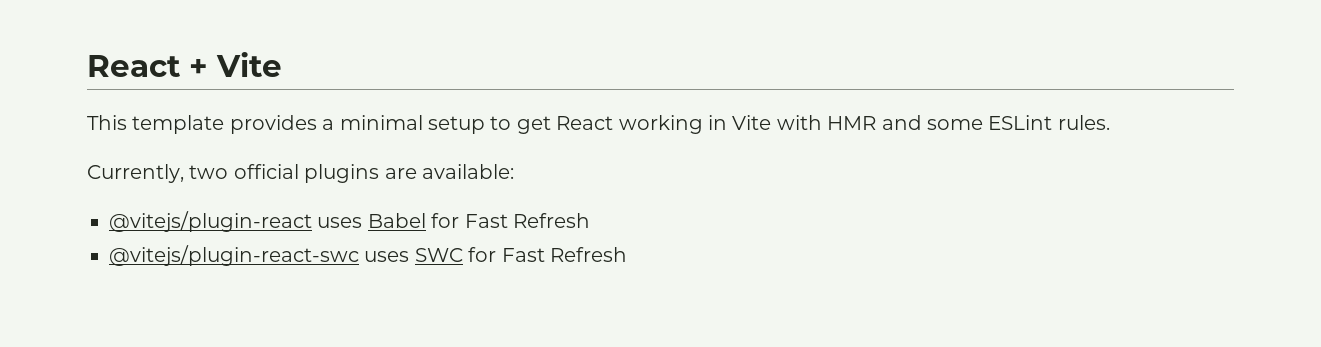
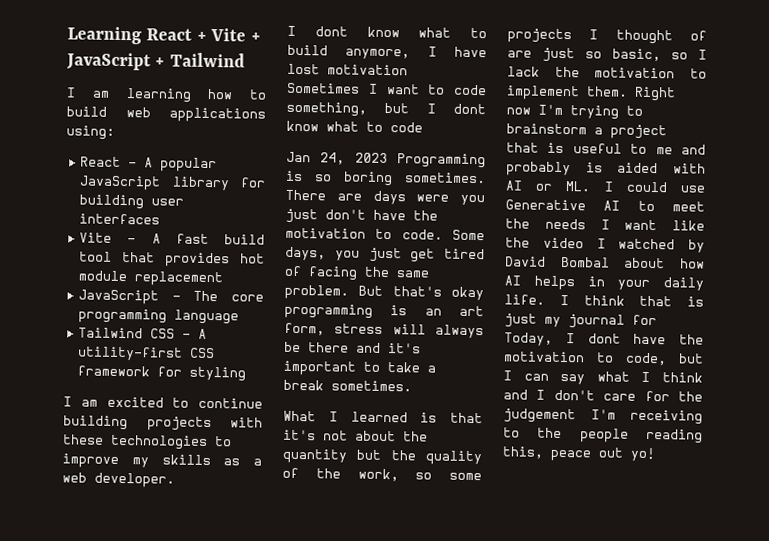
(87, 66) none -> [67,26,142,45] Learning
[87,115,1110,134] [87,164,514,183] [109,211,590,232] [109,245,627,266] // This template provides a minimal setup to get React working in Vite with HMR and some ESLint rules. // Currently, two official plugins are available: // @vitejs/plugin-react uses Babel for Fast Refresh // @vitejs/plugin-react-swc uses SWC for Fast Refresh -> [250,32,261,42] [66,52,245,71] [66,87,267,103] [66,106,266,123] [66,125,115,140] [80,156,218,173] [79,175,266,191] [79,194,185,210] [79,213,161,225] [79,232,265,245] [79,251,265,268] [78,270,224,287] [78,289,264,305] [78,308,240,325] [78,327,208,339] [77,346,216,361] [77,365,247,382] [63,396,263,409] [63,415,263,432] [63,434,232,450] [62,453,262,468] [62,472,175,488] [287,25,487,39] [287,44,487,60] [287,63,408,76] [287,82,487,96] [286,101,486,117] [286,120,423,133] [286,151,486,169] [286,170,486,187] [285,189,485,206] [285,208,438,224] [285,227,485,241] [285,246,485,263] [284,265,430,281] [284,284,484,301] [284,303,484,319] [284,322,484,339] [284,341,421,354] [283,360,436,376] [283,379,412,392] [283,410,483,424] [283,429,428,442] [282,448,482,466] [282,467,482,482] [507,28,707,45] [507,47,707,63] [507,66,707,79] [506,85,676,102] [506,104,643,120] [506,123,667,140] [506,142,706,155] [506,161,706,177] [505,180,705,193] [505,199,705,212] [505,218,705,231] [505,237,705,253] [505,256,705,269] [504,275,704,291] [504,294,704,307] [504,313,657,329] [504,332,704,346] [503,351,704,366] [503,370,703,385] [503,389,703,402] [503,408,703,425] [503,427,703,444] [502,446,656,462] + JavaScript + Tailwind // I am learning how to build web applications using: // React - A popular JavaScript library for building user interfaces // Vite - A fast build tool that provides hot module replacement // JavaScript - The core programming language // Tailwind CSS - A utility-first CSS framework for styling // I am excited to continue building projects with these technologies to improve my skills as a web developer. // I dont know what to build anymore, I have lost motivation Sometimes I want to code something, but I dont know what to code // Jan 24, 2023 Programming is so boring sometimes. There are days were you just don't have the motivation to code. Some days, you just get tired of facing the same problem. But that's okay programming is an art form, stress will always be there and it's important to take a break sometimes. // What I learned is that it's not about the quantity but the quality of the work, so some projects I thought of are just so basic, so I lack the motivation to implement them. Right now I'm trying to brainstorm a project that is useful to me and probably is aided with AI or ML. I could use Generative AI to meet the needs I want like the video I watched by David Bombal about how AI helps in your daily life. I think that is just my journal for Today, I dont have the motivation to code, but I can say what I think and I don't care for the judgement I'm receiving to the people reading this, peace out yo!

